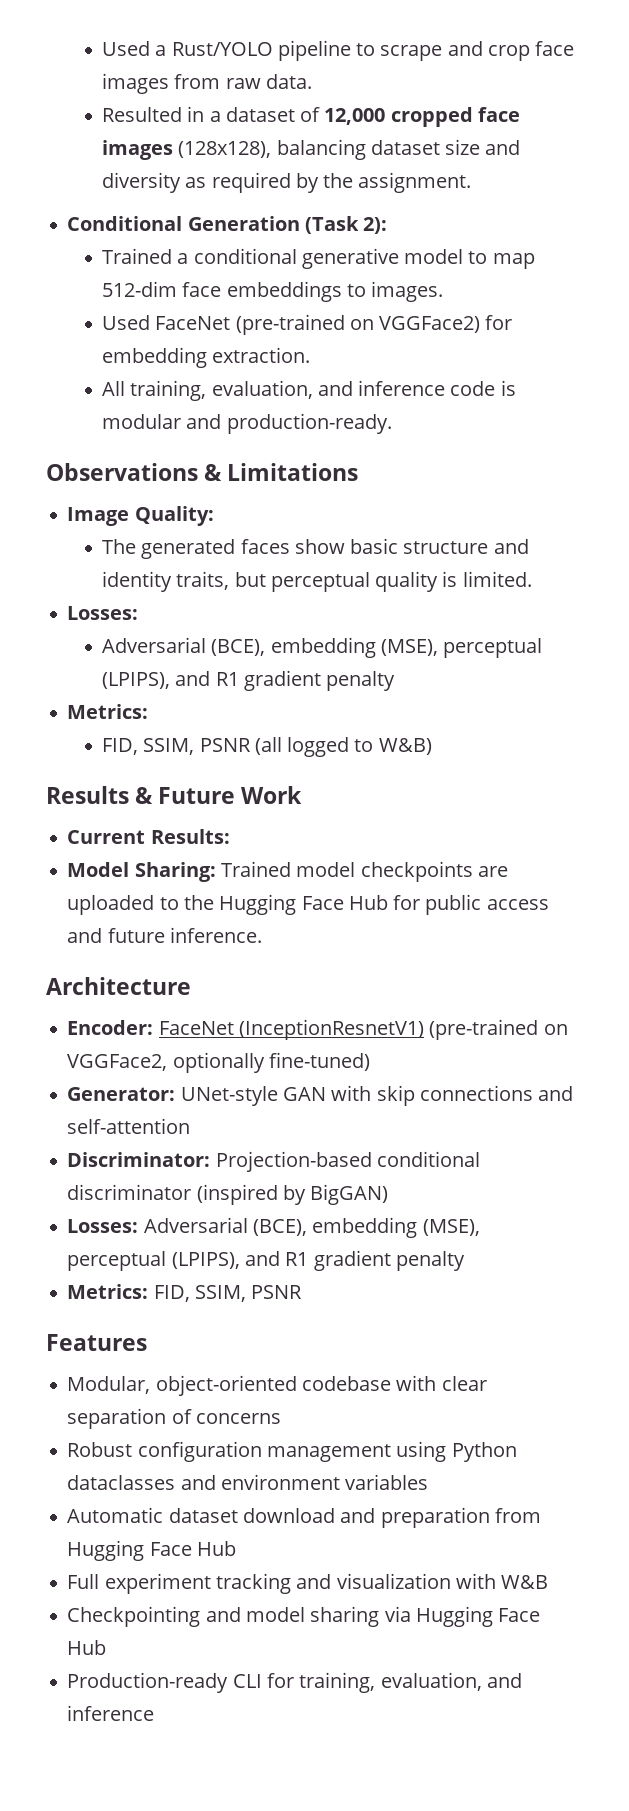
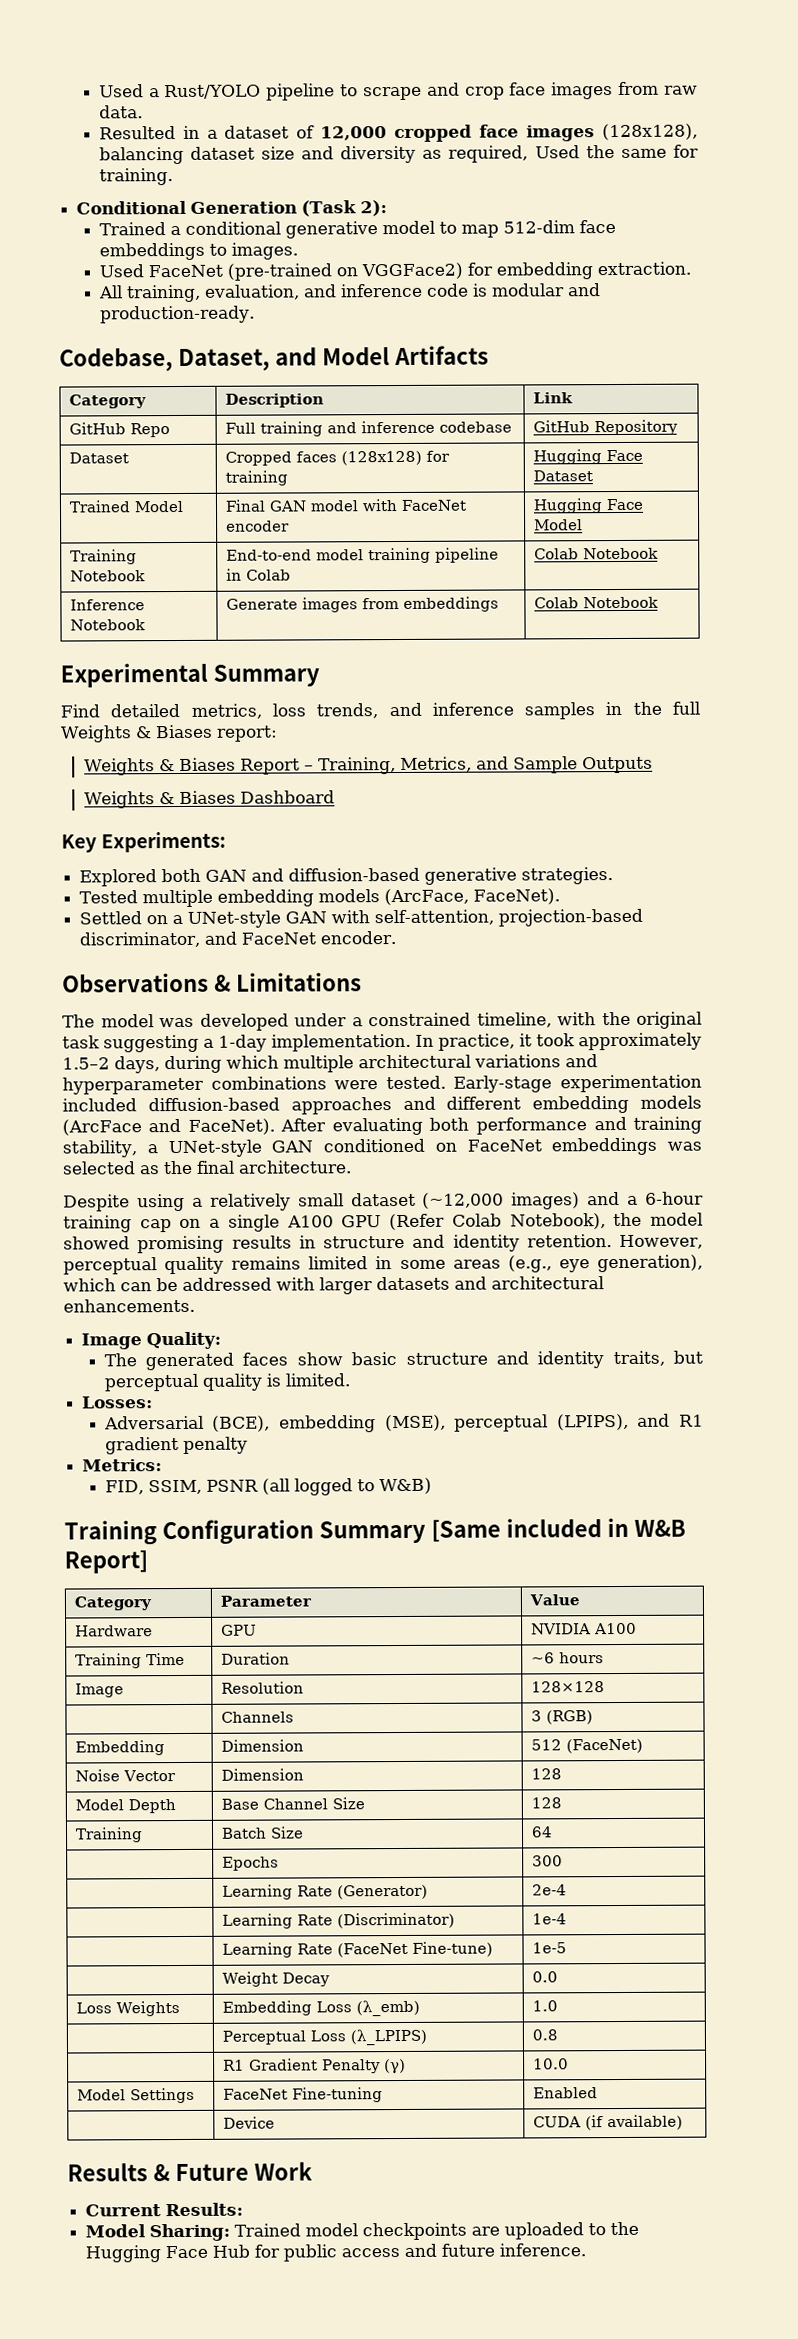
[211,172,472,193] required by the assignment. -> [448,144,699,163] [98,168,173,186] required, Used the same for training.
[46,463,359,481] Observations & Limitations -> [59,345,489,372] [68,394,147,409] [224,393,324,408] [532,392,573,404] [68,422,170,438] [224,420,512,437] [532,419,678,436] [68,452,129,464] [224,450,450,466] [224,470,288,486] [532,449,643,465] [532,470,593,482] [68,500,184,513] [224,499,467,512] [225,520,290,532] [532,498,644,514] [533,519,583,531] [69,549,137,565] [69,570,146,582] [225,547,499,564] [225,568,291,581] [533,547,659,560] [69,599,145,611] [69,619,146,631] [225,596,499,613] [533,596,659,609] [60,662,320,688] [60,701,700,720] [60,724,278,743] [83,756,653,776] [83,790,335,809] [61,831,227,853] [79,867,614,887] [79,888,561,908] [79,908,644,928] [79,931,397,948] [62,972,362,993] [62,1011,702,1031] [62,1032,702,1053] [62,1054,598,1074] [62,1074,703,1095] [62,1095,702,1115] [62,1116,702,1136] [62,1137,702,1158] [62,1160,352,1175] [63,1191,704,1212] [63,1212,704,1233] [63,1234,704,1254] [63,1254,703,1275] [63,1276,604,1295] [63,1298,195,1313] Codebase, Dataset, and Model Artifacts // Category | Description | Link // GitHub Repo | Full training and inference codebase | GitHub Repository // Dataset | Cropped faces (128x128) for training | Hugging Face Dataset // Trained Model | Final GAN model with FaceNet encoder | Hugging Face Model // Training Notebook | End-to-end model training pipeline in Colab | Colab Notebook // Inference Notebook | Generate images from embeddings | Colab Notebook // Experimental Summary // Find detailed metrics, loss trends, and inference samples in the full Weights & Biases report: // Weights & Biases Report – Training, Metrics, and Sample Outputs // Weights & Biases Dashboard // Key Experiments: // Explored both GAN and diffusion-based generative strategies. // Tested multiple embedding models (ArcFace, FaceNet). // Settled on a UNet-style GAN with self-attention, projection-based discriminator, and FaceNet encoder. // Observations & Limitations // The model was developed under a constrained timeline, with the original task suggesting a 1-day implementation. In practice, it took approximately 1.5–2 days, during which multiple architectural variations and hyperparameter combinations were tested. Early-stage experimentation included diffusion-based approaches and different embedding models (ArcFace and FaceNet). After evaluating both performance and training stability, a UNet-style GAN conditioned on FaceNet embeddings was selected as the final architecture. // Despite using a relatively small dataset (~12,000 images) and a 6-hour training cap on a single A100 GPU (Refer Colab Notebook), the model showed promising results in structure and identity retention. However, perceptual quality remains limited in some areas (e.g., eye generation), which can be addressed with larger datasets and architectural enhancements.
(432, 746) none -> [64,1517,686,1546] [64,1550,148,1574] [73,1596,152,1611] [219,1595,312,1607] [528,1594,580,1606] [74,1625,153,1637] [220,1624,257,1636] [530,1622,637,1635] [74,1652,185,1669] [220,1652,290,1665] [530,1652,604,1664] [74,1683,124,1698] [220,1681,304,1694] [530,1681,605,1693] [220,1711,294,1723] [530,1710,593,1725] [74,1740,165,1756] [220,1739,304,1752] [530,1738,643,1754] [74,1769,176,1782] [220,1768,304,1781] [530,1768,562,1780] [74,1799,176,1814] [220,1797,365,1810] [530,1797,562,1809] [74,1827,143,1843] [220,1826,304,1839] [530,1826,553,1838] [221,1856,279,1871] [531,1855,563,1867] [221,1884,428,1900] [531,1884,567,1896] [221,1912,455,1929] [531,1913,567,1925] [221,1941,493,1958] [531,1942,567,1954] [221,1971,330,1987] [531,1971,558,1983] [75,2001,180,2017] [221,1999,420,2017] [531,2000,558,2012] [221,2028,427,2046] [531,2029,558,2041] [222,2058,406,2075] [532,2058,569,2070] [76,2087,195,2104] [222,2087,383,2103] [532,2087,598,2099] [222,2116,275,2129] [532,2114,683,2131] // Training Configuration Summary [Same included in W&B Report] // Category | Parameter | Value // Hardware | GPU | NVIDIA A100 // Training Time | Duration | ~6 hours // Image | Resolution | 128×128 // | Channels | 3 (RGB) // Embedding | Dimension | 512 (FaceNet) // Noise Vector | Dimension | 128 // Model Depth | Base Channel Size | 128 // Training | Batch Size | 64 // | Epochs | 300 // | Learning Rate (Generator) | 2e-4 // | Learning Rate (Discriminator) | 1e-4 // | Learning Rate (FaceNet Fine-tune) | 1e-5 // | Weight Decay | 0.0 // Loss Weights | Embedding Loss (λ_emb) | 1.0 // | Perceptual Loss (λ_LPIPS) | 0.8 // | R1 Gradient Penalty (γ) | 10.0 // Model Settings | FaceNet Fine-tuning | Enabled // | Device | CUDA (if available)
[46,977,191,995] [67,1019,568,1040] [67,1052,370,1073] [67,1085,574,1106] [67,1118,191,1134] [67,1151,480,1172] [67,1184,389,1205] [67,1217,480,1238] [67,1250,465,1271] [67,1284,303,1302] [46,1334,147,1351] [67,1375,487,1396] [67,1408,281,1429] [67,1441,517,1462] [67,1474,429,1490] [67,1507,541,1528] [67,1540,236,1561] [67,1573,549,1594] [67,1606,541,1627] [67,1640,107,1655] [67,1672,522,1693] [67,1705,155,1721] // Architecture // Encoder: FaceNet (InceptionResnetV1) (pre-trained on VGGFace2, optionally fine-tuned) // Generator: UNet-style GAN with skip connections and self-attention // Discriminator: Projection-based conditional discriminator (inspired by BigGAN) // Losses: Adversarial (BCE), embedding (MSE), perceptual (LPIPS), and R1 gradient penalty // Metrics: FID, SSIM, PSNR // Features // Modular, object-oriented codebase with clear separation of concerns // Robust configuration management using Python dataclasses and environment variables // Automatic dataset download and preparation from Hugging Face Hub // Full experiment tracking and visualization with W&B // Checkpointing and model sharing via Hugging Face Hub // Production-ready CLI for training, evaluation, and inference -> (587, 2250) none

